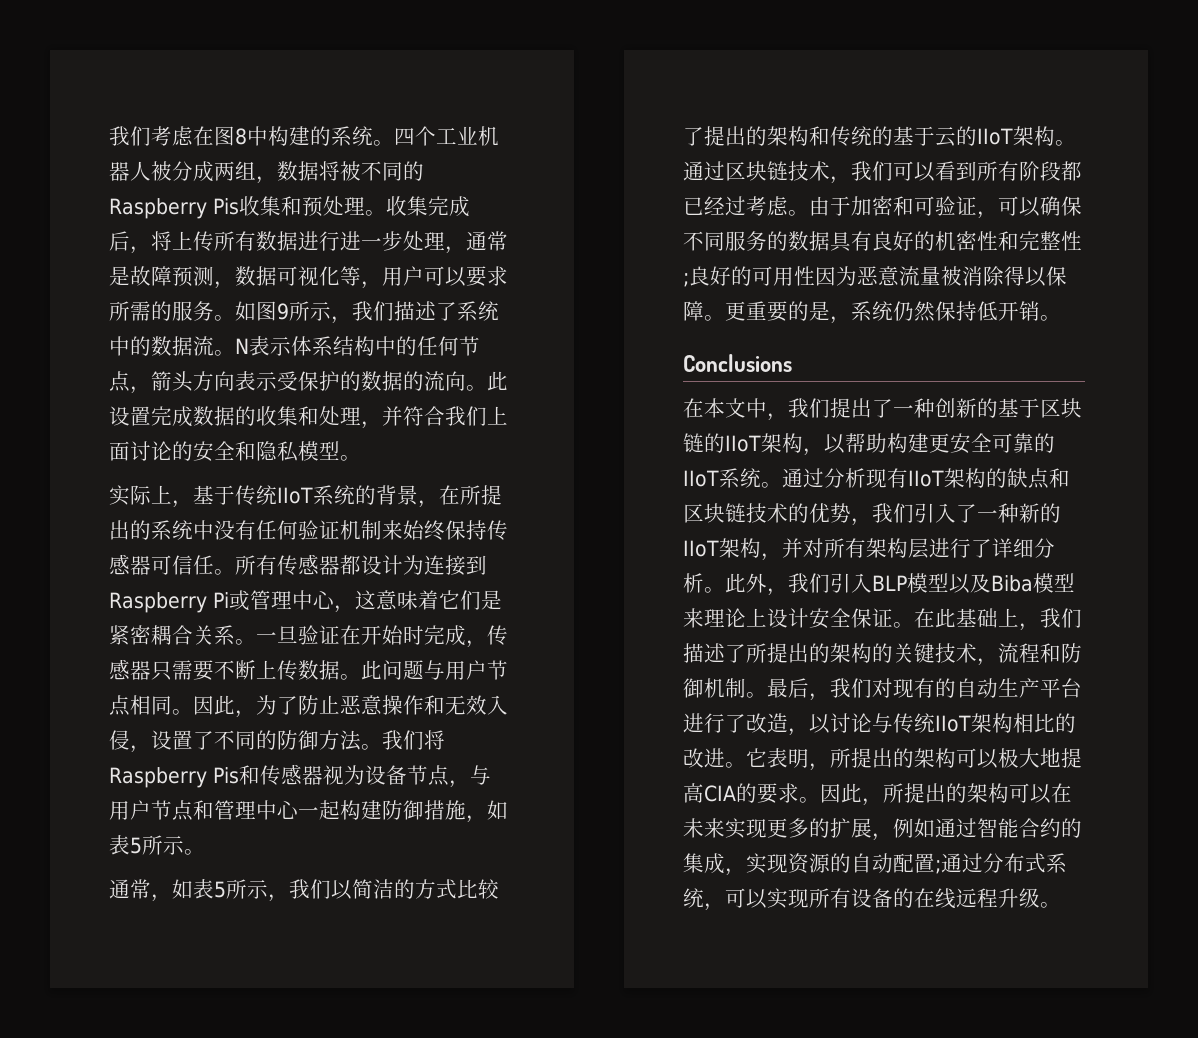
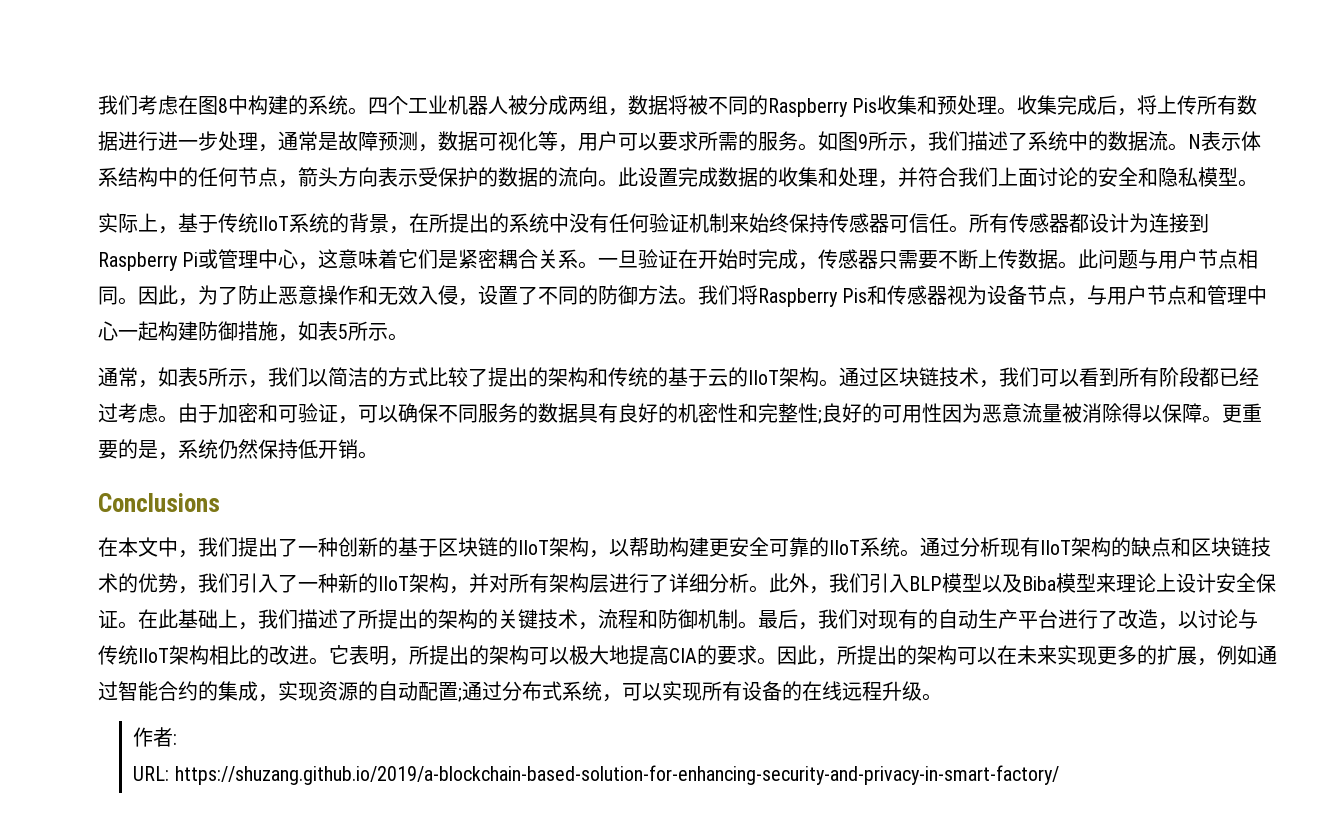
(1061, 905) none -> [133,727,178,747] [133,765,1059,785] // 作者: // URL: https://shuzang.github.io/2019/a-blockchain-based-solution-for-enhancing-security-and-privacy-in-smart-factory/

